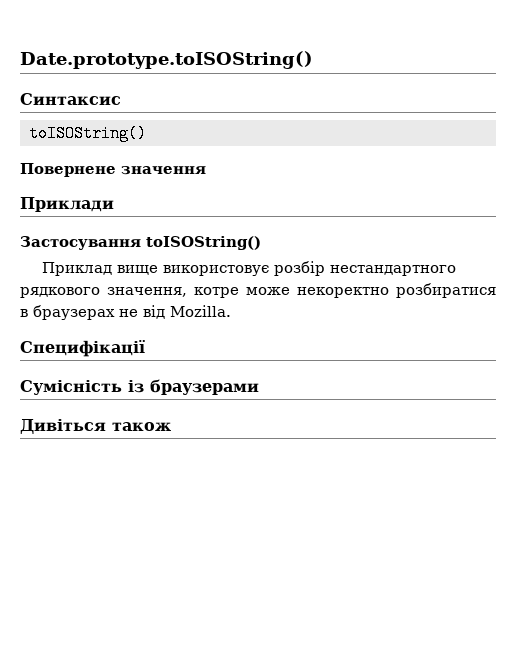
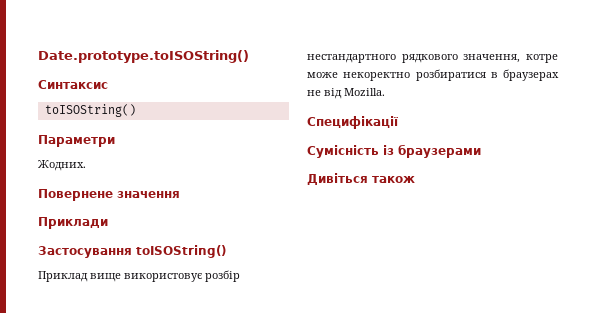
(147, 133) none -> [38,135,115,147] [38,160,86,171] // Параметри // Жодних.

